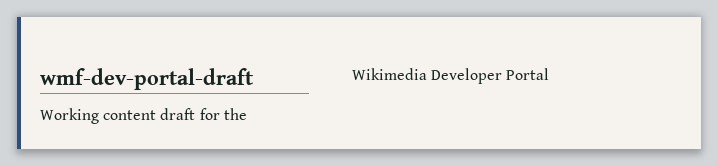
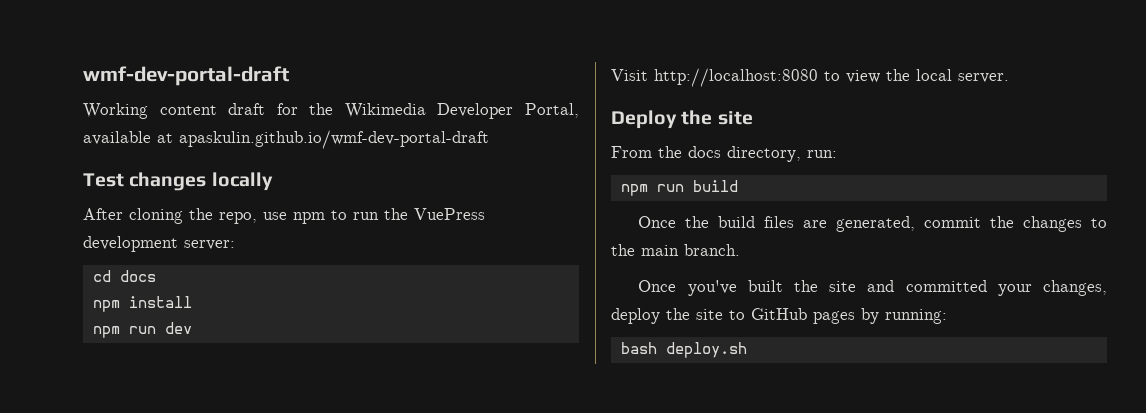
[506,68,550,80] Portal -> [525,103,579,118] [83,130,489,149] [83,172,273,191] [83,208,485,224] [83,236,235,252] [92,270,156,282] [92,296,192,312] [92,322,192,338] [611,68,1009,87] [611,110,753,129] [611,146,837,162] [620,180,738,196] [638,216,1107,232] [611,244,740,256] [638,280,1107,296] [611,308,947,324] [620,342,747,358] Portal, available at apaskulin.github.io/wmf-dev-portal-draft // Test changes locally // After cloning the repo, use npm to run the VuePress development server: // cd docs // npm install // npm run dev // Visit http://localhost:8080 to view the local server. // Deploy the site // From the docs directory, run: // npm run build // Once the build files are generated, commit the changes to the main branch. // Once you've built the site and committed your changes, deploy the site to GitHub pages by running: // bash deploy.sh

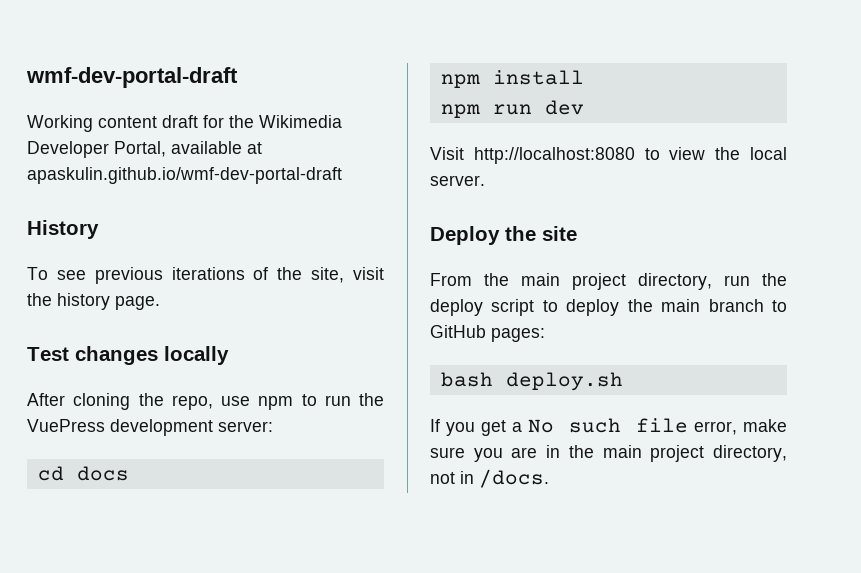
(489, 139) none -> [27,220,99,239] [27,267,384,284] [27,293,160,310] // History // To see previous iterations of the site, visit the history page.
[688,146,837,162] [620,180,738,196] [638,216,1107,232] [611,244,740,256] [638,280,1107,296] [611,308,947,324] [620,342,747,358] docs directory, run: // npm run build // Once the build files are generated, commit the changes to the main branch. // Once you've built the site and committed your changes, deploy the site to GitHub pages by running: // bash deploy.sh -> [521,273,787,290] [430,299,787,316] [430,325,545,342] [440,372,623,391] [430,418,787,436] [430,445,787,462] [430,469,549,488] main project directory, run the deploy script to deploy the main branch to GitHub pages: // bash deploy.sh // If you get a No such file error, make sure you are in the main project directory, not in /docs.

